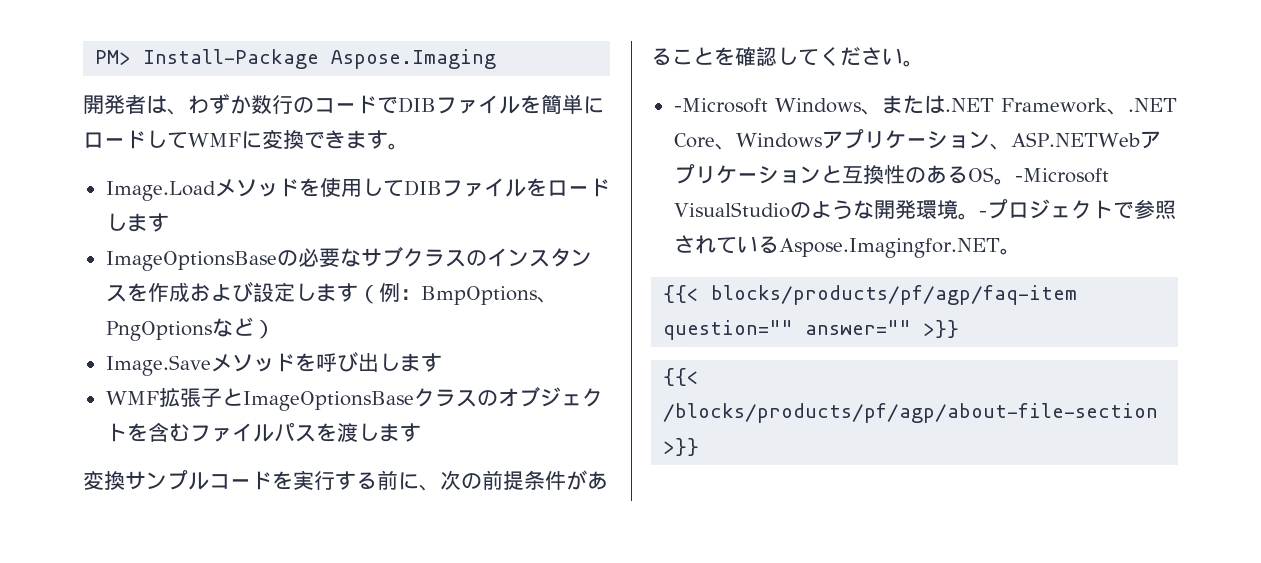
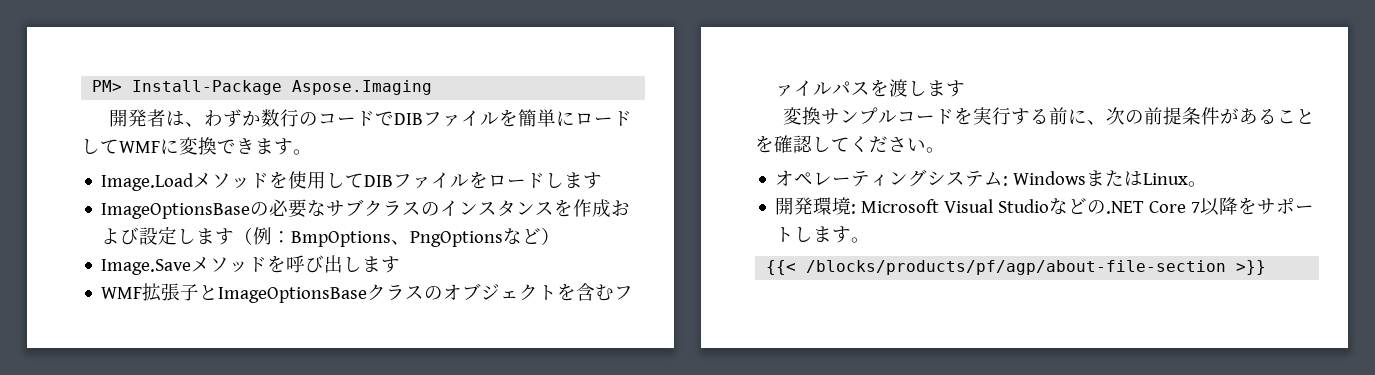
[673,95,1177,115] [673,129,1161,150] [673,164,1109,185] [673,199,1176,220] [673,235,1021,258] [663,285,1078,305] [663,320,960,340] -Microsoft Windows、または.NET Framework、.NET Core、Windowsアプリケーション、ASP.NETWebアプリケーションと互換性のあるOS。-Microsoft VisualStudioのような開発環境。-プロジェクトで参照されているAspose.Imagingfor.NET。 // {{< blocks/products/pf/agp/faq-item question="" answer="" >}} -> [775,169,1208,187] [775,197,1315,216] [775,226,871,243] オペレーティングシステム: WindowsまたはLinux。 // 開発環境: Microsoft Visual Studioなどの.NET Core 7以降をサポートします。

